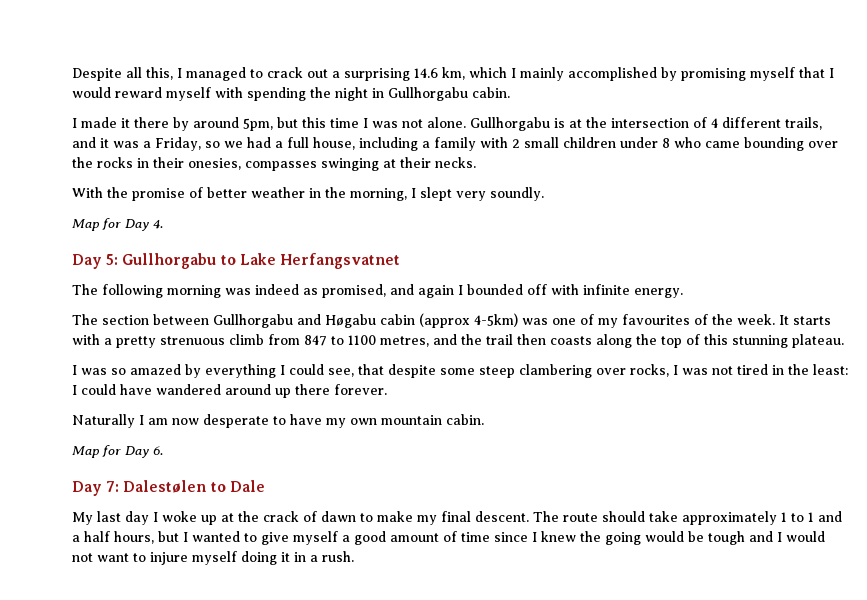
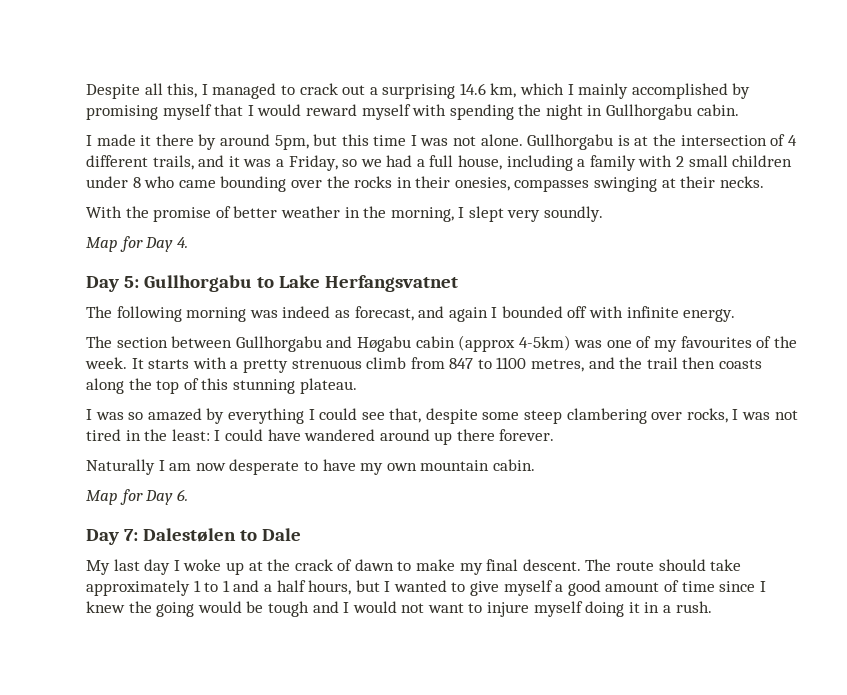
[322,284,386,298] promised, -> [354,306,414,321] forecast,
[328,364,384,377] see, that -> [361,408,422,423] see that,

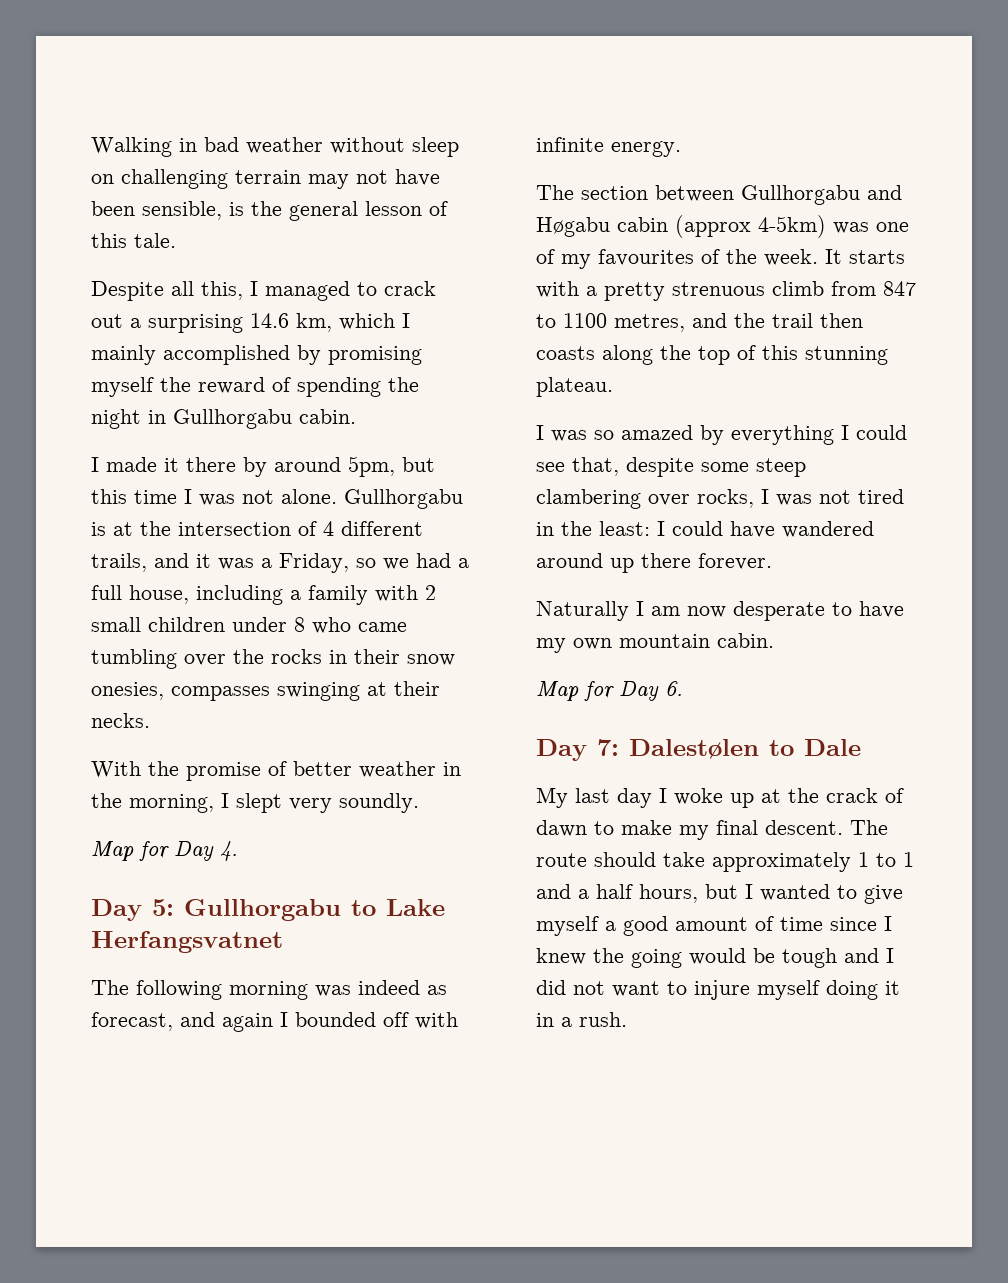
(86, 91) none -> [91,137,459,157] [91,169,440,189] [91,201,448,221] [91,233,176,248] Walking in bad weather without sleep on challenging terrain may not have been sensible, is the general lesson of this tale. //
[214,104,447,120] that I would reward myself with -> [160,377,291,394] the reward of
[220,176,287,192] bounding -> [91,649,177,669] tumbling
(451, 182) none -> [407,654,455,666] snow
[352,601,397,613] would -> [536,980,566,995] did

